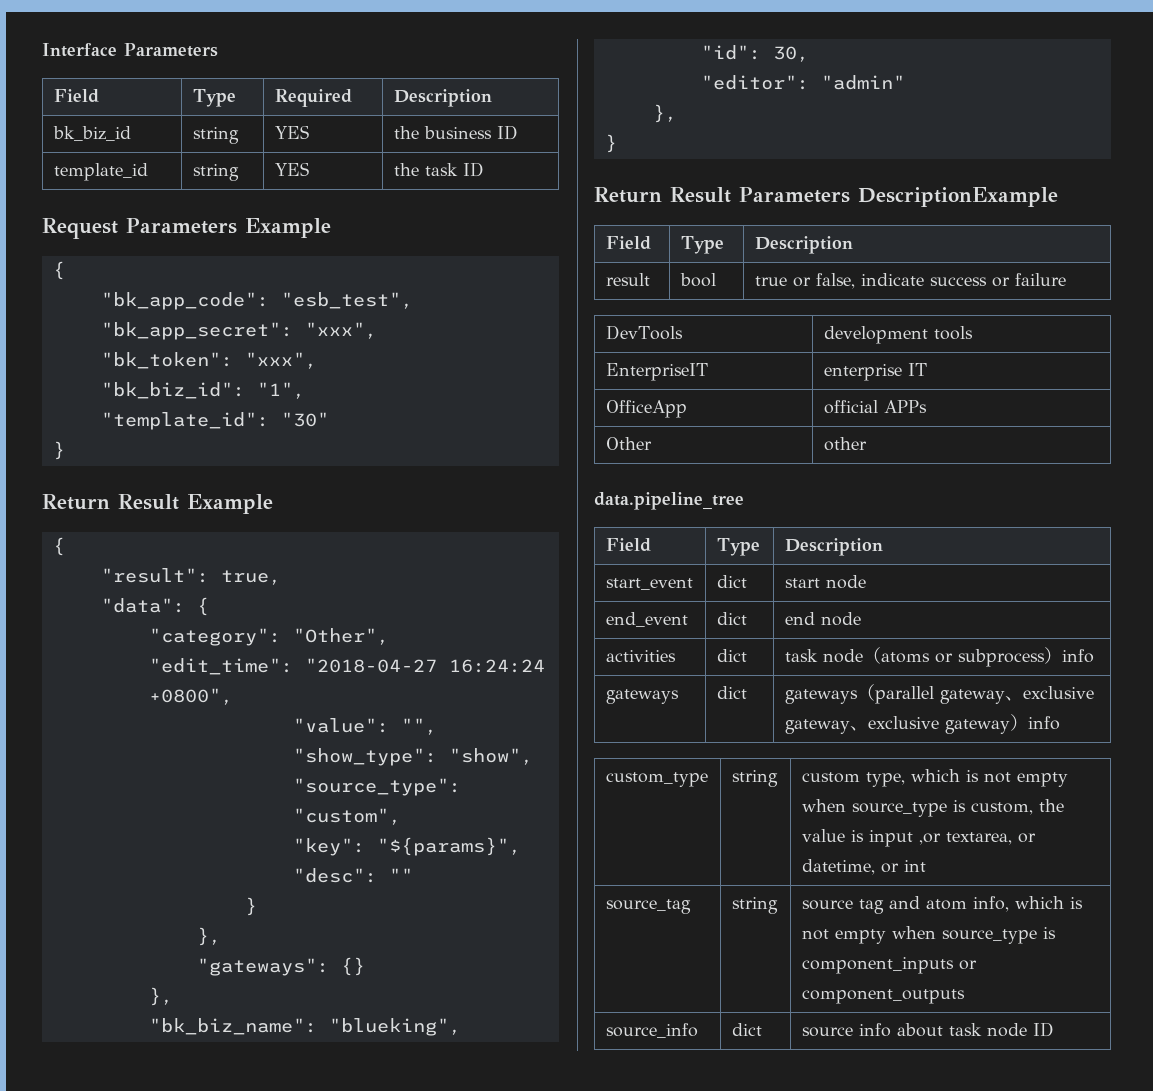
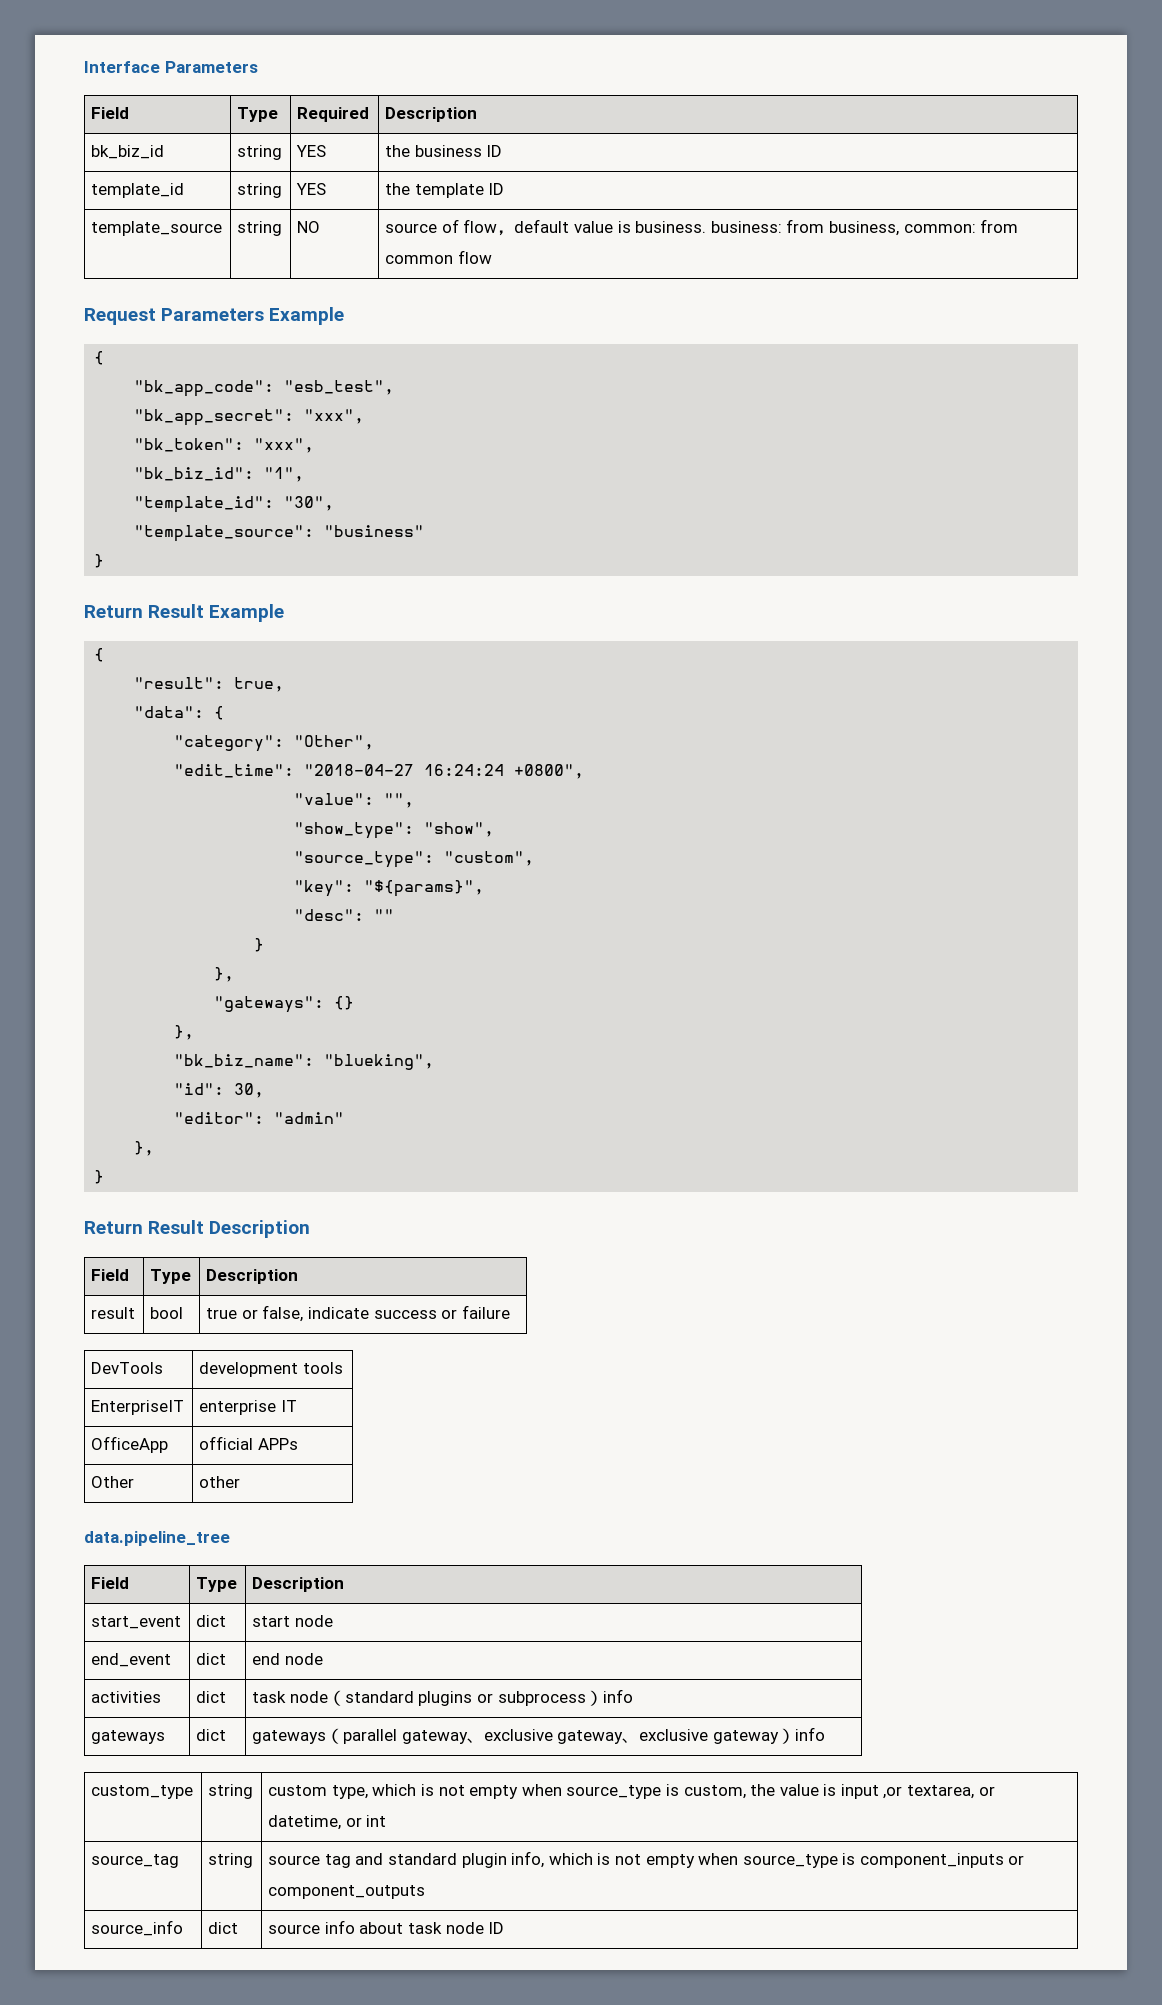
[424,162,484,177] task ID -> [414,183,505,198] [91,221,223,236] [237,221,283,236] [297,221,321,233] [385,219,1019,236] [385,250,492,264] template ID // template_source | string | NO | source of flow，default value is business. business: from business, common: from common flow
[280,412,329,427] "30" -> [284,496,335,511] [134,525,425,542] "30", // "template_source": "business"
[739,187,1058,207] Parameters DescriptionExample -> [209,1220,311,1238] Description
[880,652,930,663] atoms -> [344,1691,473,1706] standard plugins
[925,899,967,910] atom -> [387,1853,507,1868] standard plugin

